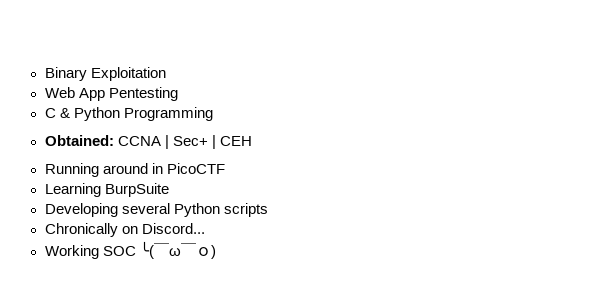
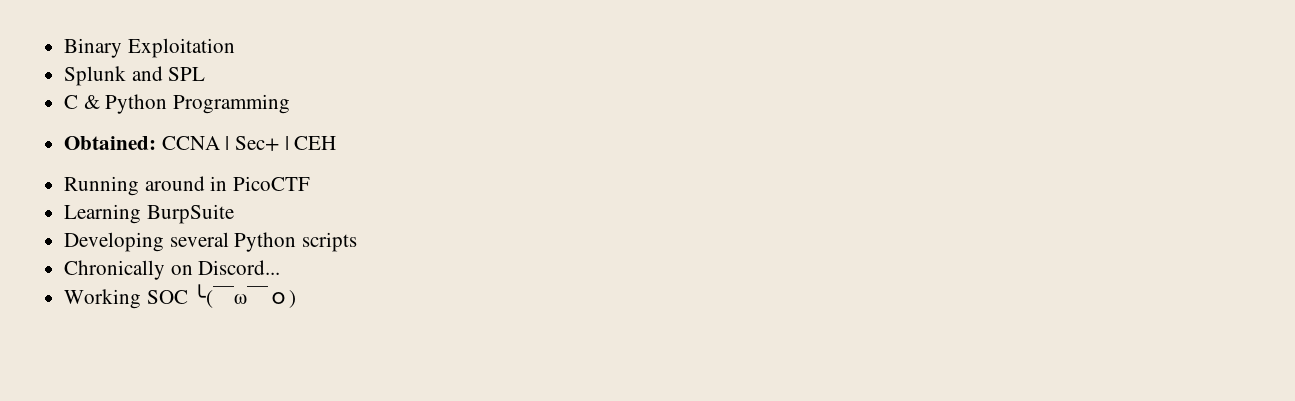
[44,87,178,101] Web App Pentesting -> [64,66,206,86] Splunk and SPL

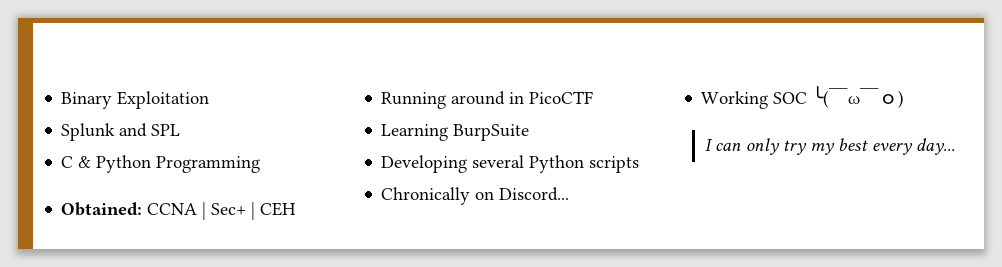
(297, 299) none -> [705,138,956,155] // I can only try my best every day...

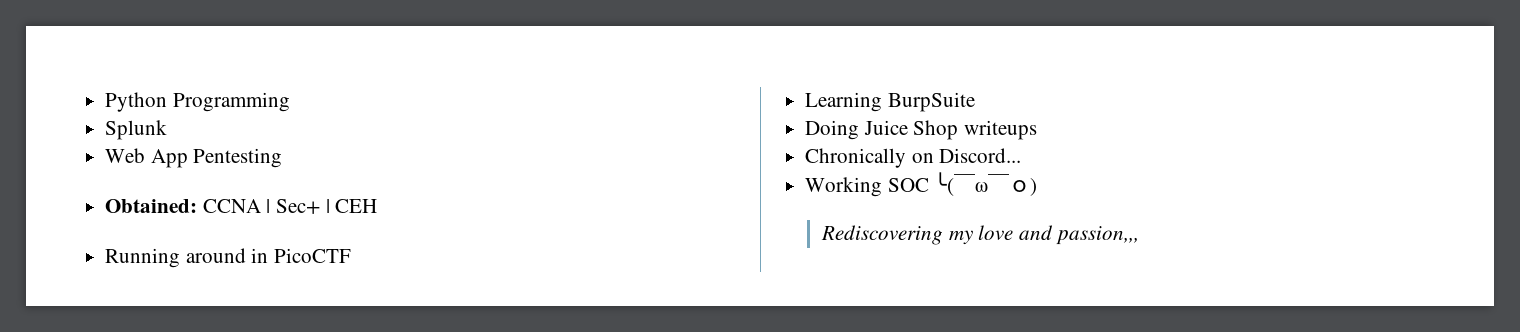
[61,91,210,109] Binary Exploitation -> [105,92,290,112] Python Programming
[119,123,181,137] [61,155,261,173] and SPL // C & Python Programming -> [105,148,283,168] // Web App Pentesting
[381,155,640,173] Developing several Python scripts -> [805,120,1038,140] Doing Juice Shop writeups
[705,138,956,155] I can only try my best every day... -> [820,225,1139,245] Rediscovering my love and passion,,,

